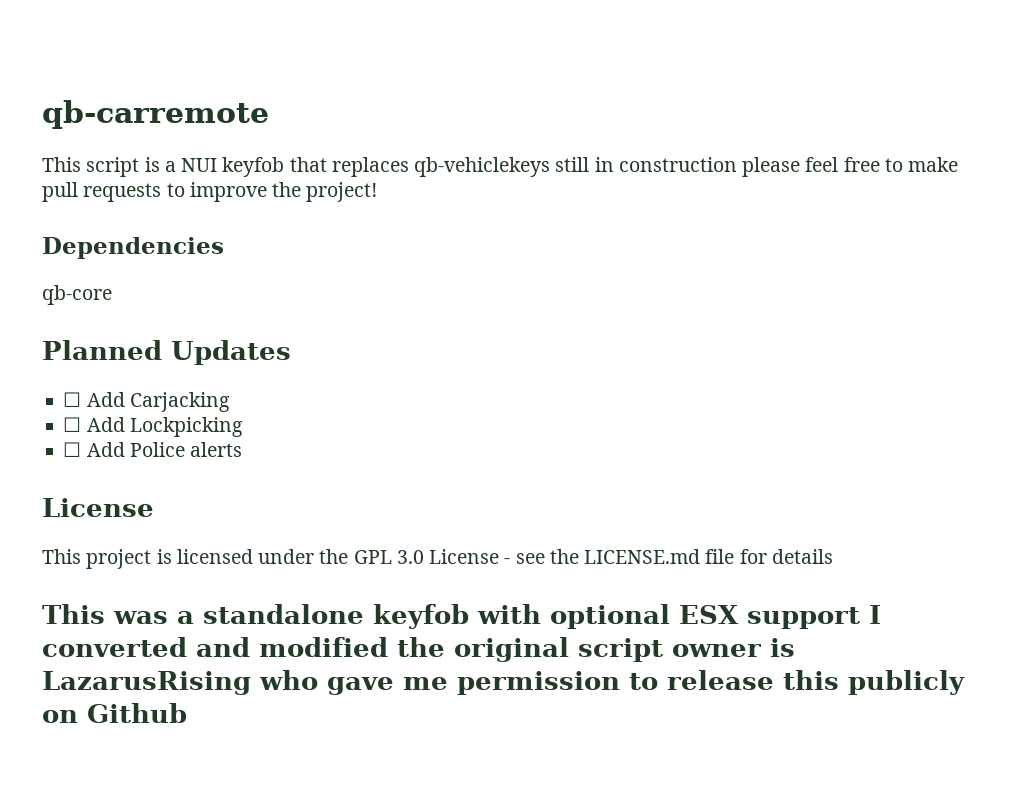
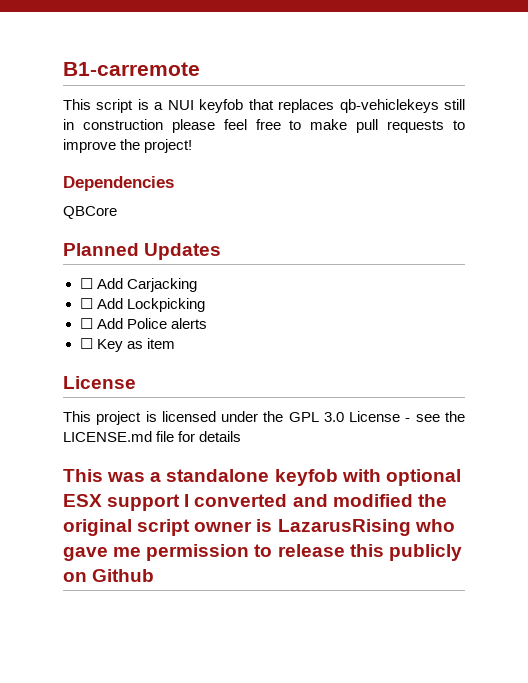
[42,100,269,129] qb-carremote -> [63,62,200,76] B1-carremote
[42,285,112,305] qb-core -> [63,206,117,219] QBCore
(243, 449) none -> [79,338,175,352] // ☐ Key as item

